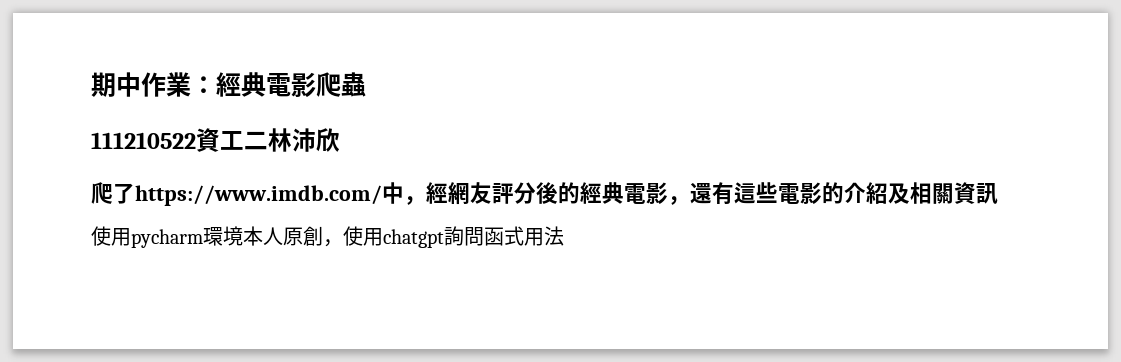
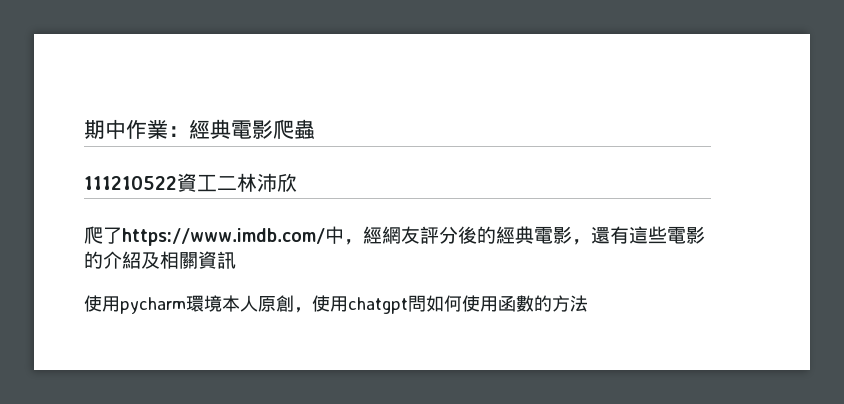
[444,226,544,246] 詢問函式用 -> [408,295,570,312] 問如何使用函數的方

